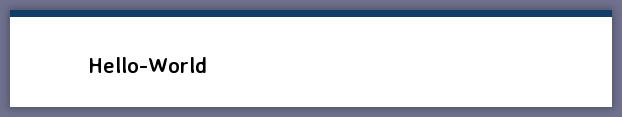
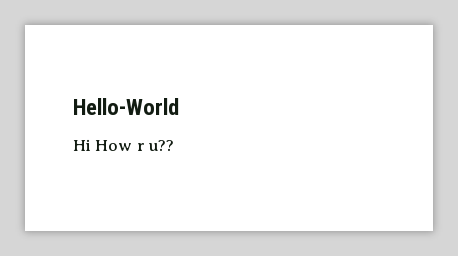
(207, 65) none -> [73,139,175,151] // Hi How r u??

